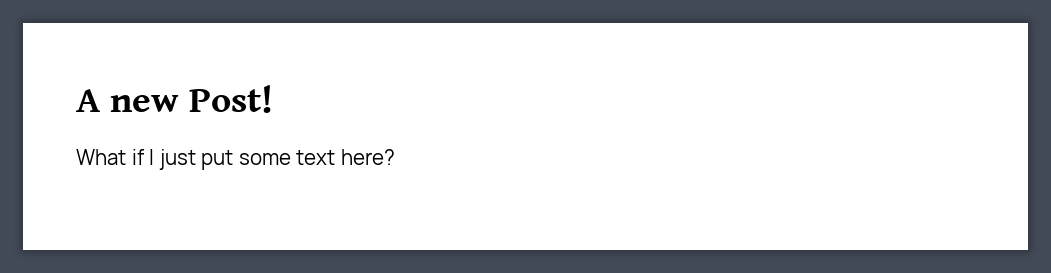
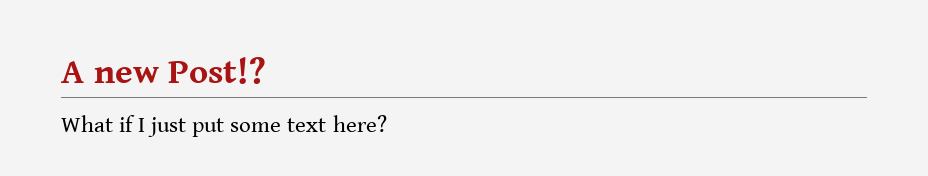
[188,85,273,113] Post! -> [168,57,267,84] Post!?

